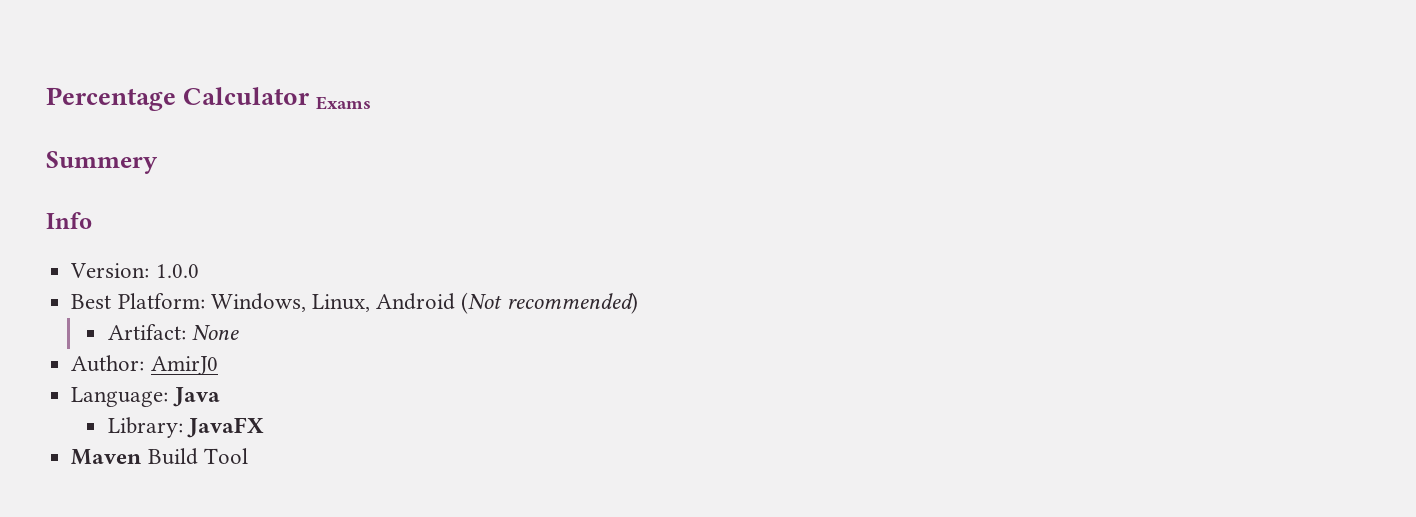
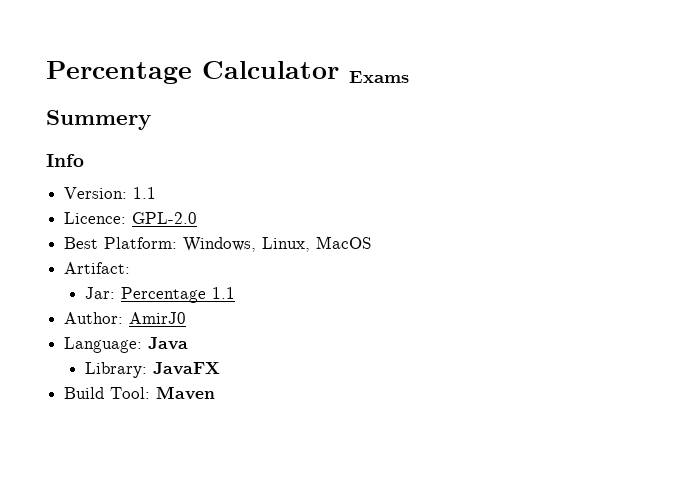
[155,264,199,278] 1.0.0 -> [133,187,157,199] [64,212,198,224] 1.1 // Licence: GPL-2.0
[376,292,638,314] [108,324,240,340] Android (Not recommended) // Artifact: None -> [316,236,372,249] [64,262,131,274] [85,287,236,303] MacOS // Artifact: // Jar: Percentage 1.1
[71,448,248,465] Maven Build Tool -> [64,386,216,400] Build Tool: Maven

